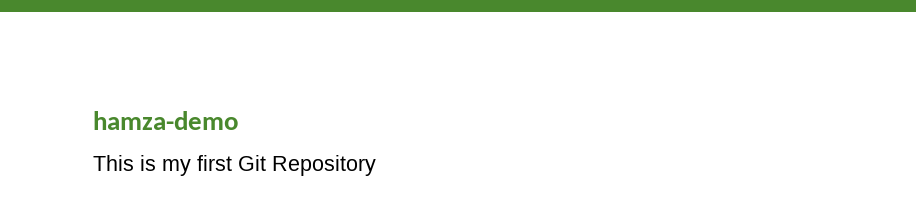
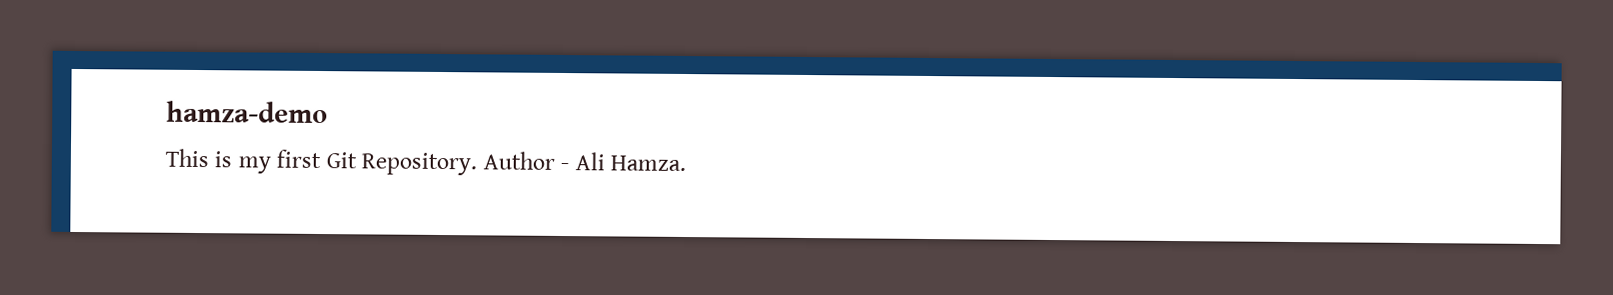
[272,155,376,176] Repository -> [361,151,687,176] Repository. Author - Ali Hamza.

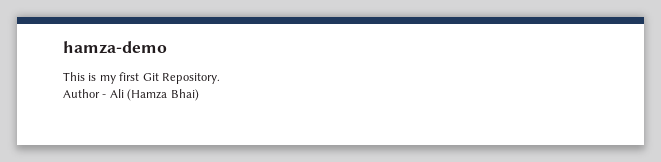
(478, 164) none -> (220, 78) //
[610,155,687,172] Hamza. -> [127,89,199,101] (Hamza Bhai)

